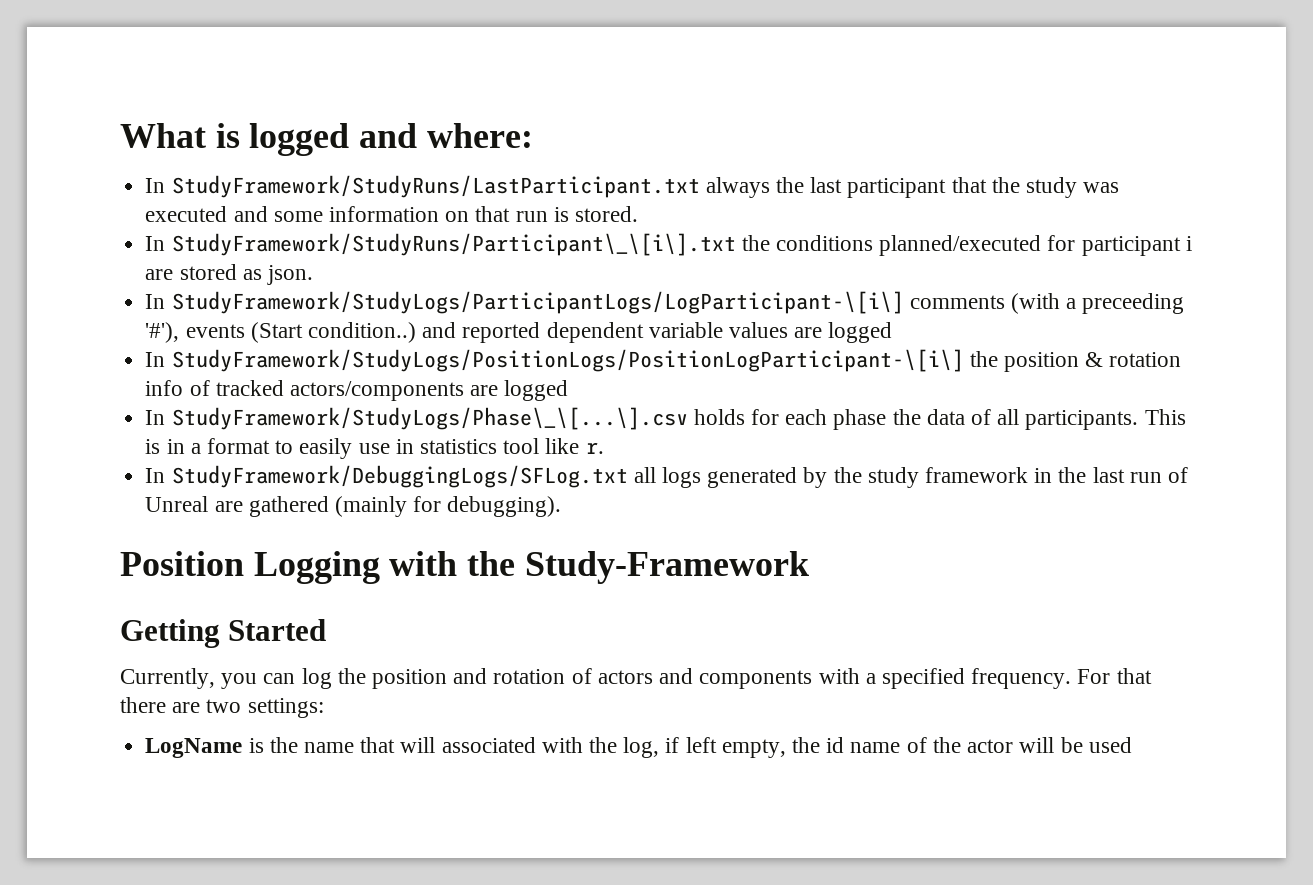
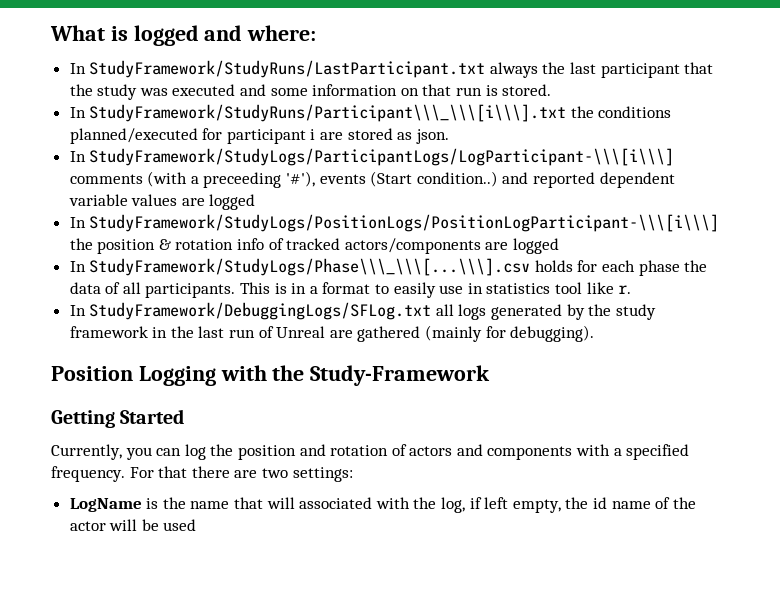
[171,233,736,256] StudyFramework/StudyRuns/Participant\_\[i\].txt -> [89,104,567,122] StudyFramework/StudyRuns/Participant\\\_\\\[i\\\].txt
[171,291,904,314] StudyFramework/StudyLogs/ParticipantLogs/LogParticipant-\[i\] -> [89,148,675,166] StudyFramework/StudyLogs/ParticipantLogs/LogParticipant-\\\[i\\\]
[171,349,964,372] StudyFramework/StudyLogs/PositionLogs/PositionLogParticipant-\[i\] -> [89,214,720,232] StudyFramework/StudyLogs/PositionLogs/PositionLogParticipant-\\\[i\\\]
[171,407,688,430] StudyFramework/StudyLogs/Phase\_\[...\].csv -> [89,258,531,276] StudyFramework/StudyLogs/Phase\\\_\\\[...\\\].csv

